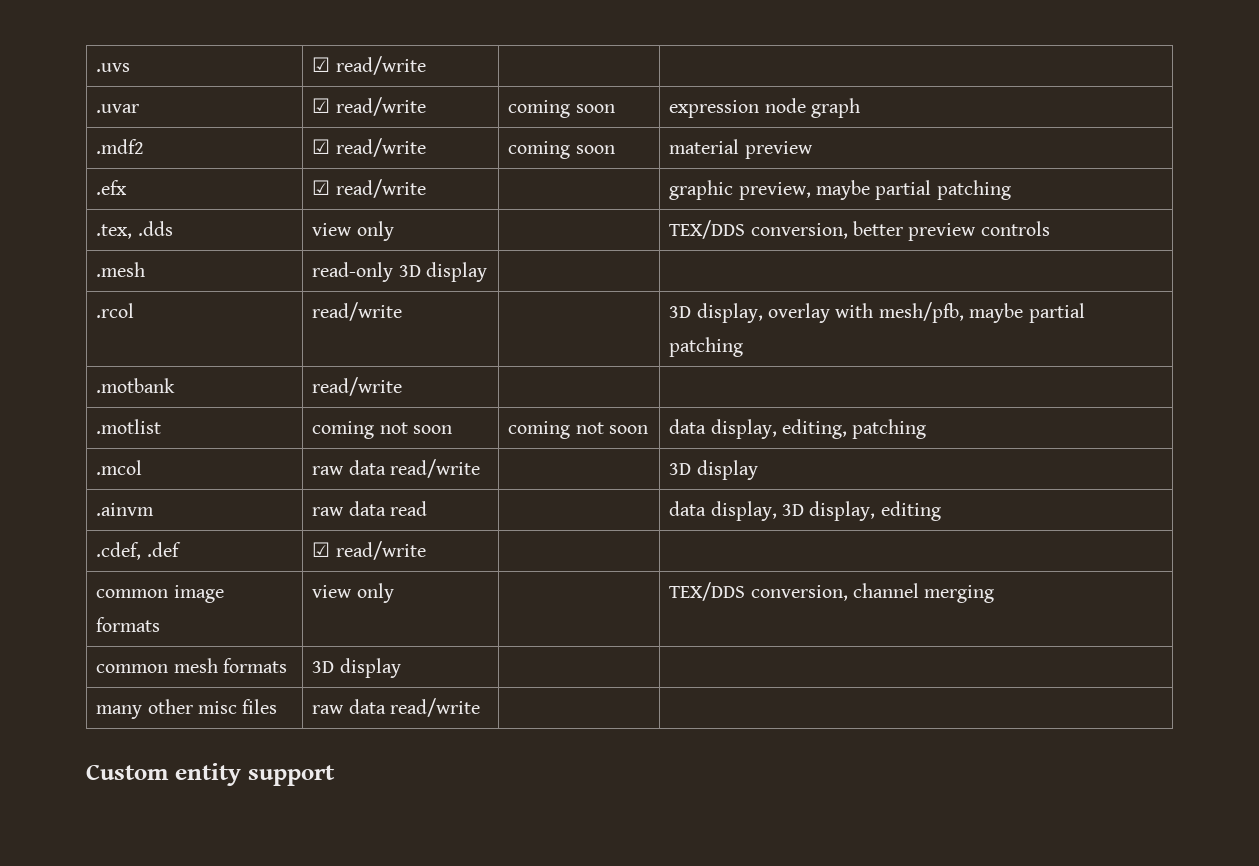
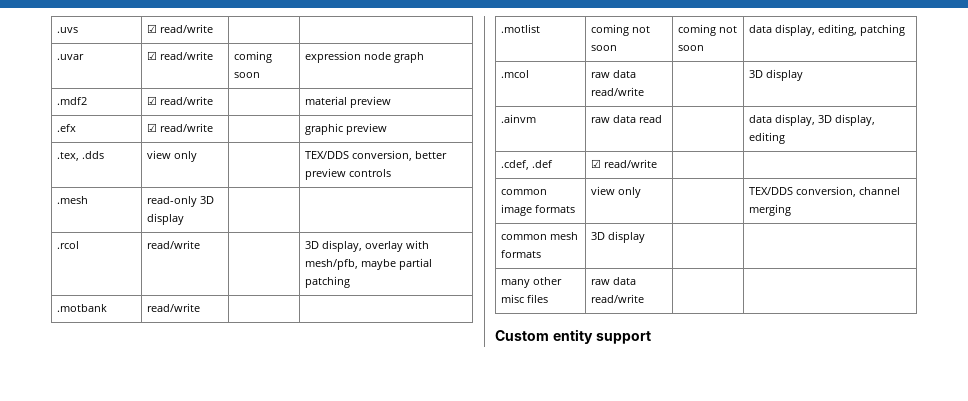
[508,141,615,159] coming soon -> (214, 100) none
[738,180,1011,200] preview, maybe partial patching -> [346,123,388,135] preview

